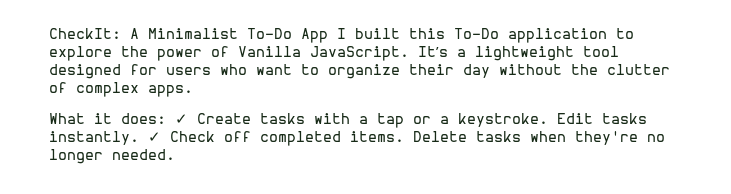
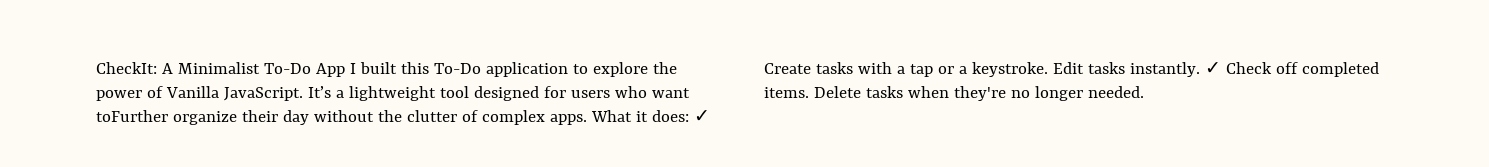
[301,64,319,75] to -> [96,110,168,122] toFurther
(193, 91) // -> (587, 119) none

